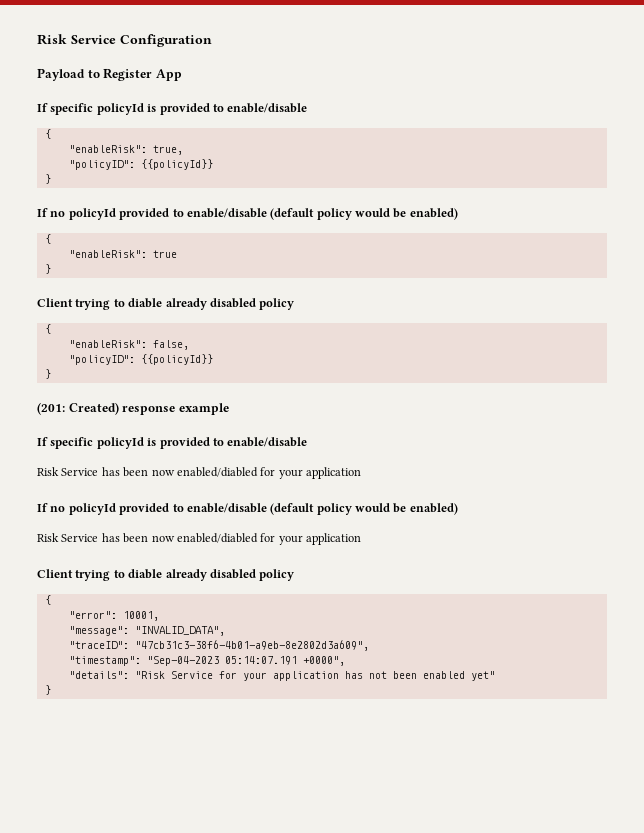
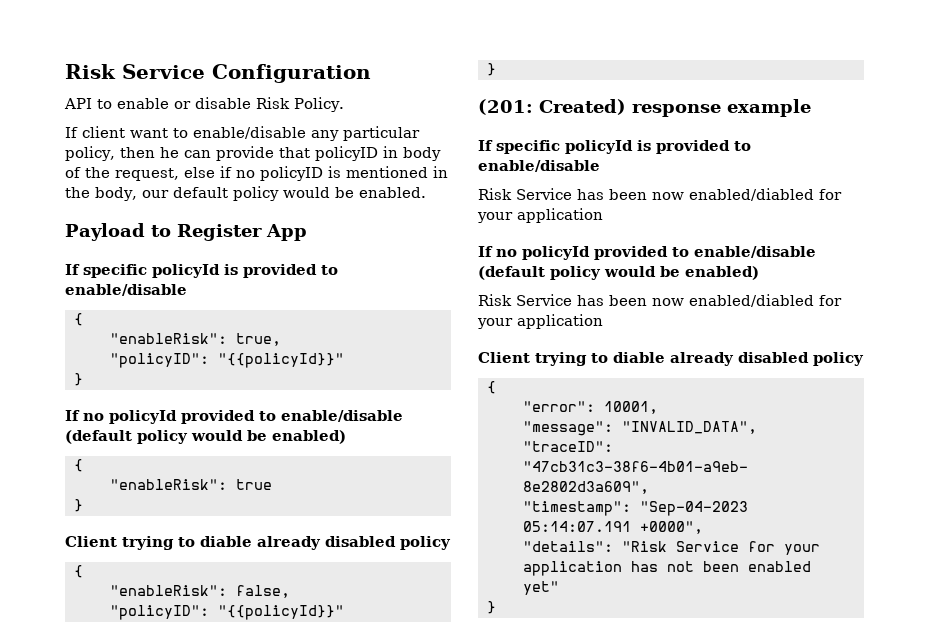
(212, 40) none -> [64,97,344,112] [65,126,420,141] [65,146,441,161] [65,166,448,181] [65,186,426,201] // API to enable or disable Risk Policy. // If client want to enable/disable any particular policy, then he can provide that policyID in body of the request, else if no policyID is mentioned in the body, our default policy would be enabled.
[140,159,213,170] {{policyId}} -> [218,353,344,368] "{{policyId}}"
[140,354,213,365] {{policyId}} -> [218,605,344,620] "{{policyId}}"

